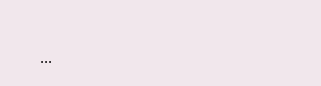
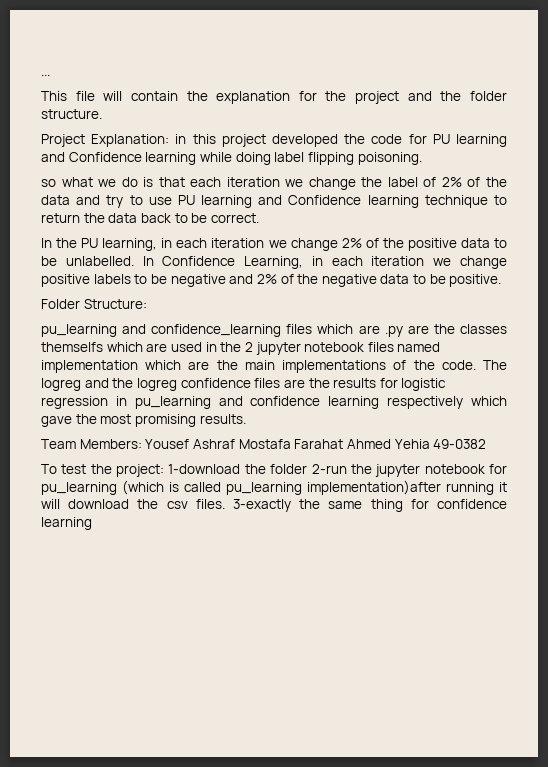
(52, 62) none -> [41,91,507,104] [41,109,102,119] [41,134,507,147] [41,152,422,165] [41,177,508,190] [41,195,508,208] [41,213,259,223] [41,238,507,251] [41,256,507,269] [41,274,502,287] [41,299,147,309] [41,324,507,337] [41,342,441,355] [41,360,508,373] [41,378,447,391] [41,396,507,409] [41,414,246,427] [41,439,487,449] [41,464,508,477] [41,480,507,495] [41,499,507,512] [41,517,92,530] // This file will contain the explanation for the project and the folder structure. // Project Explanation: in this project developed the code for PU learning and Confidence learning while doing label flipping poisoning. // so what we do is that each iteration we change the label of 2% of the data and try to use PU learning and Confidence learning technique to return the data back to be correct. // In the PU learning, in each iteration we change 2% of the positive data to be unlabelled. In Confidence Learning, in each iteration we change positive labels to be negative and 2% of the negative data to be positive. // Folder Structure: // pu_learning and confidence_learning files which are .py are the classes themselfs which are used in the 2 jupyter notebook files named implementation which are the main implementations of the code. The logreg and the logreg confidence files are the results for logistic regression in pu_learning and confidence learning respectively which gave the most promising results. // Team Members: Yousef Ashraf Mostafa Farahat Ahmed Yehia 49-0382 // To test the project: 1-download the folder 2-run the jupyter notebook for pu_learning (which is called pu_learning implementation)after running it will download the csv files. 3-exactly the same thing for confidence learning

